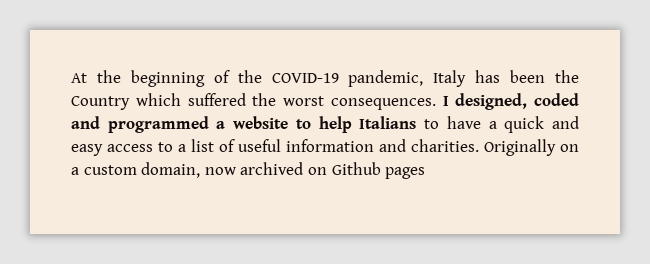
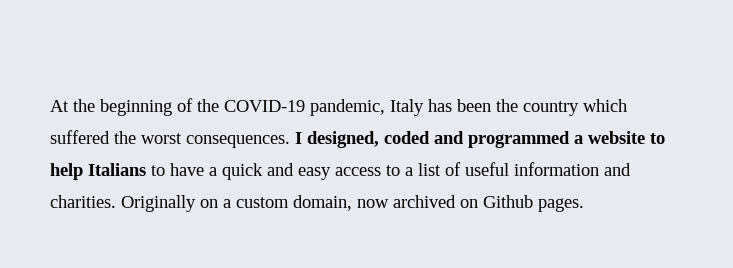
[71,96,130,110] Country -> [523,101,579,116] country
[385,167,426,179] pages -> [538,198,584,212] pages.

